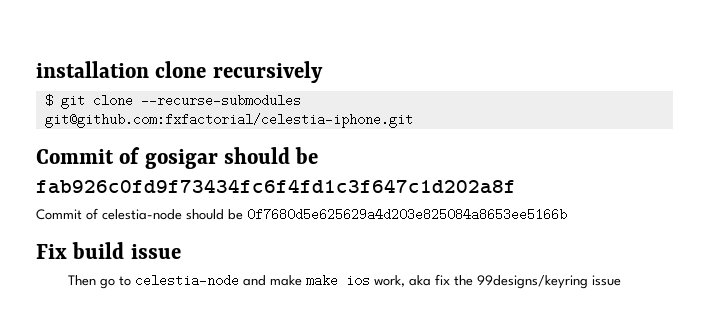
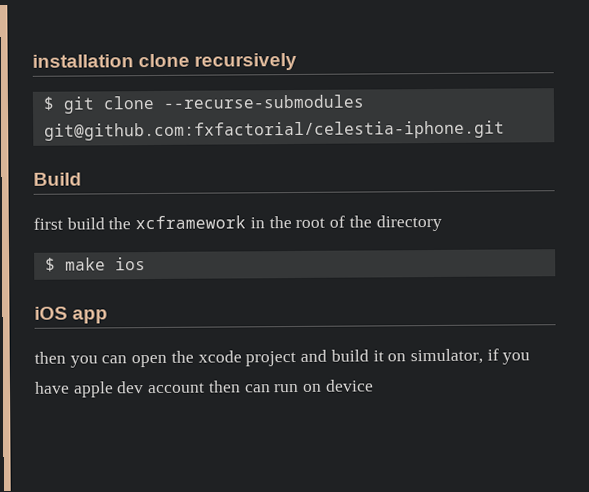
[36,147,319,169] [36,179,516,194] [36,208,567,221] [36,242,181,259] [68,274,622,289] Commit of gosigar should be fab926c0fd9f73434fc6f4fd1c3f647c1d202a8f // Commit of celestia-node should be 0f7680d5e625629a4d203e825084a8653ee5166b // Fix build issue // Then go to celestia-node and make make ios work, aka fix the 99designs/keyring issue -> [33,172,82,186] [33,214,442,232] [44,257,146,272] [34,306,109,324] [34,348,531,368] [34,379,374,398] Build // first build the xcframework in the root of the directory // $ make ios // iOS app // then you can open the xcode project and build it on simulator, if you have apple dev account then can run on device

